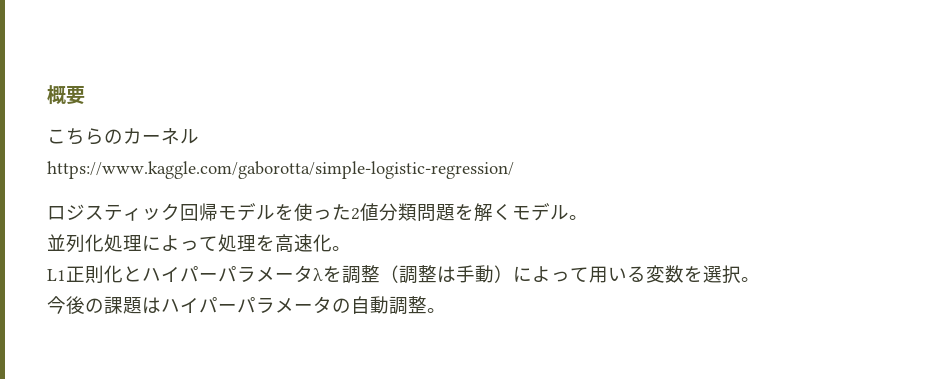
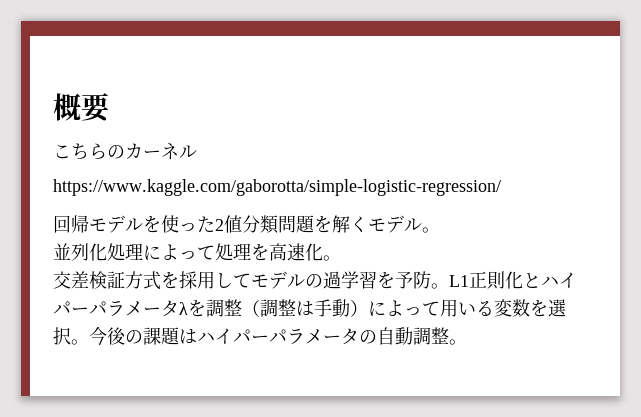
[47,203,180,221] ロジスティック -> (501, 187) none
(351, 248) none -> [53,271,449,290] 交差検証方式を採用してモデルの過学習を予防。
(760, 279) // -> (89, 342) none

